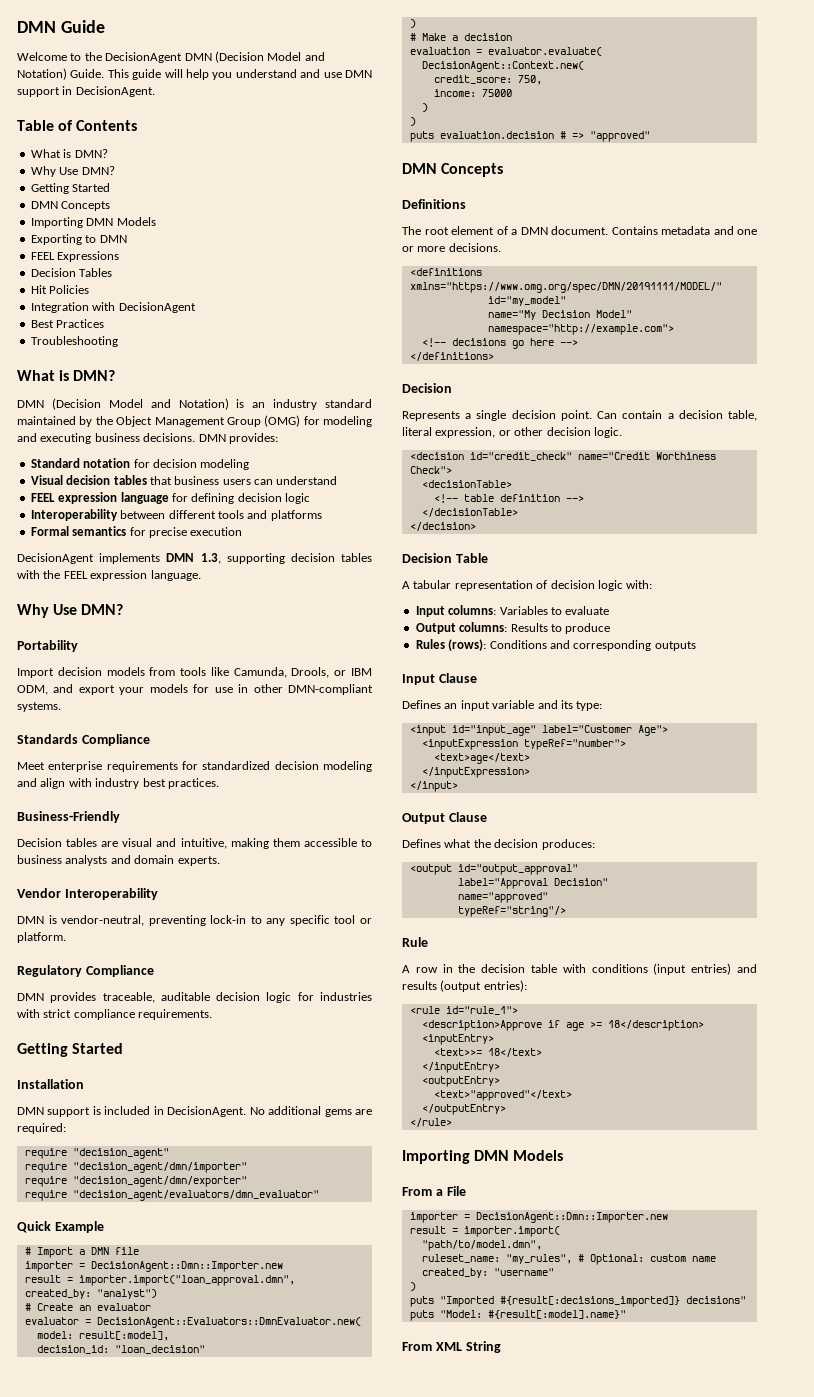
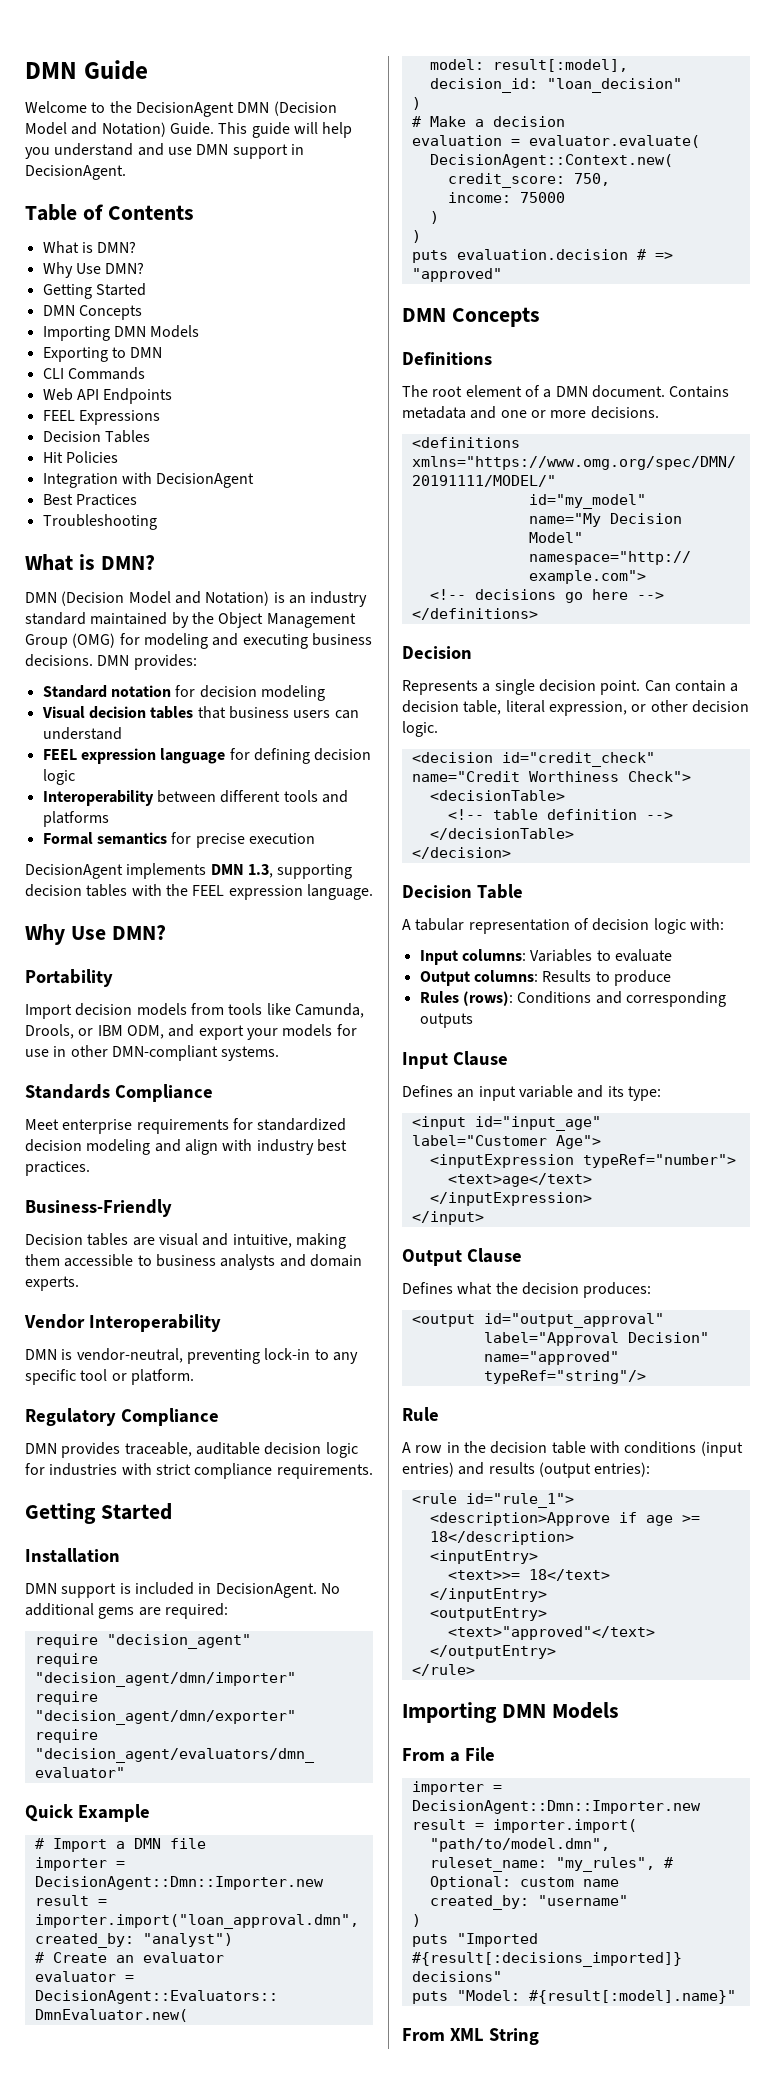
(127, 239) none -> [42,367,145,380] [42,388,173,404] // CLI Commands // Web API Endpoints

